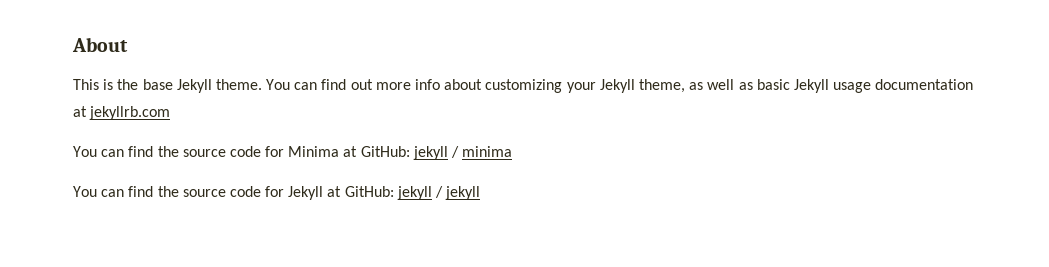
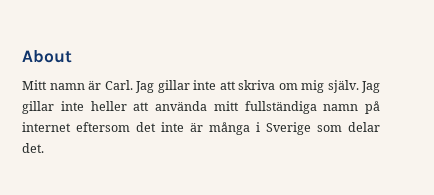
[73,79,974,93] [73,106,171,120] [73,146,513,160] [73,186,481,200] This is the base Jekyll theme. You can find out more info about customizing your Jekyll theme, as well as basic Jekyll usage documentation at jekyllrb.com // You can find the source code for Minima at GitHub: jekyll / minima // You can find the source code for Jekyll at GitHub: jekyll / jekyll -> [22,80,380,93] [22,101,380,114] [22,122,380,135] [22,143,44,153] Mitt namn är Carl. Jag gillar inte att skriva om mig själv. Jag gillar inte heller att använda mitt fullständiga namn på internet eftersom det inte är många i Sverige som delar det.

